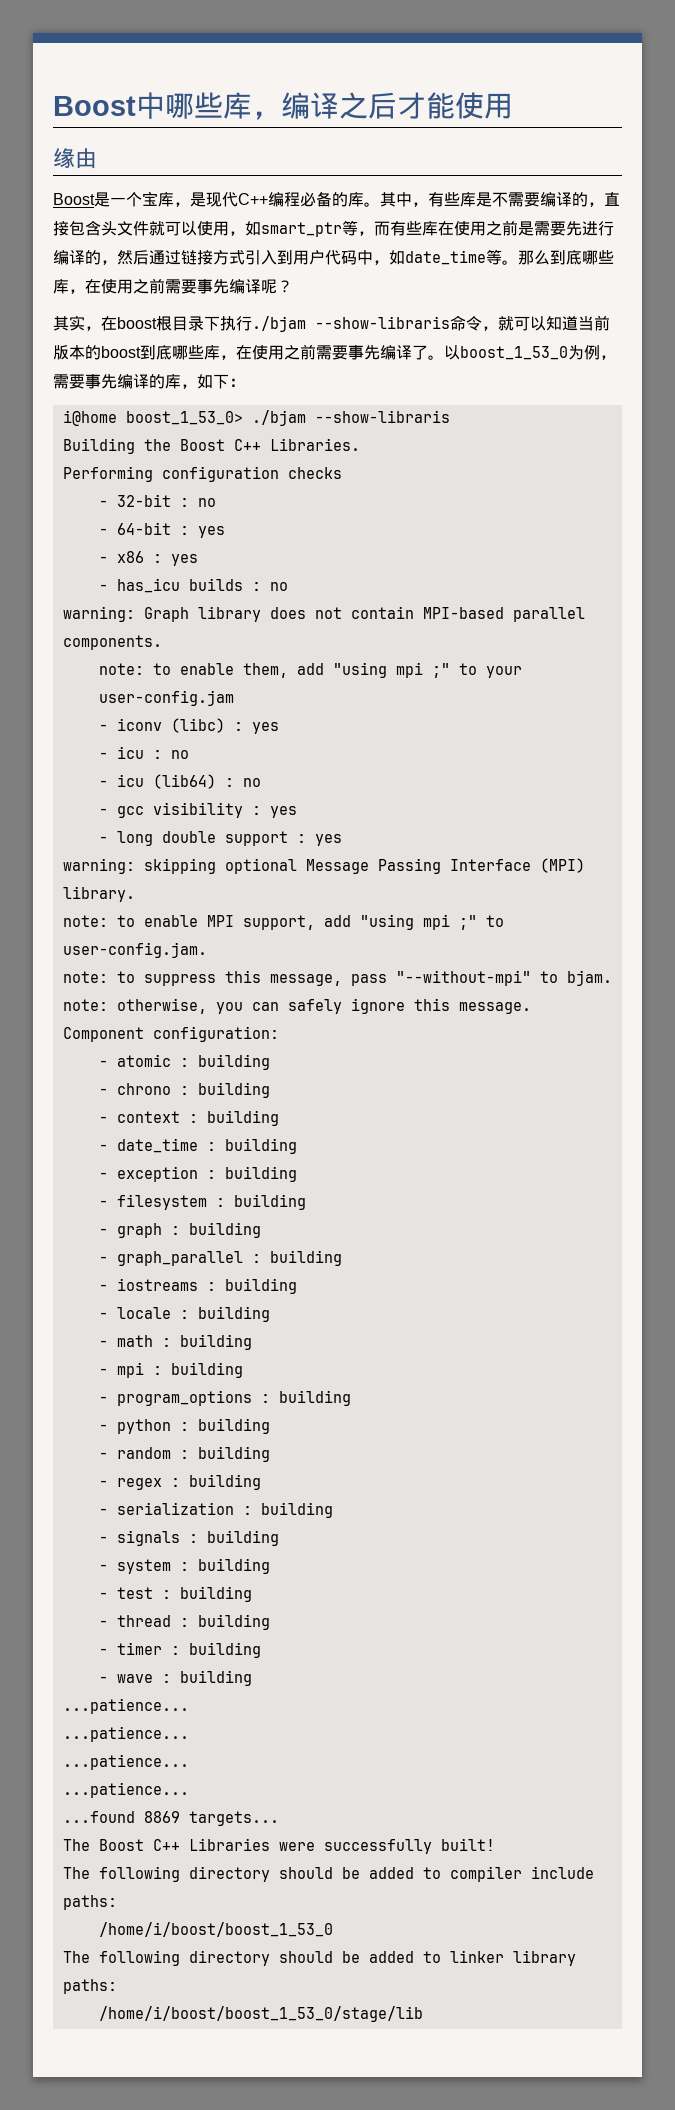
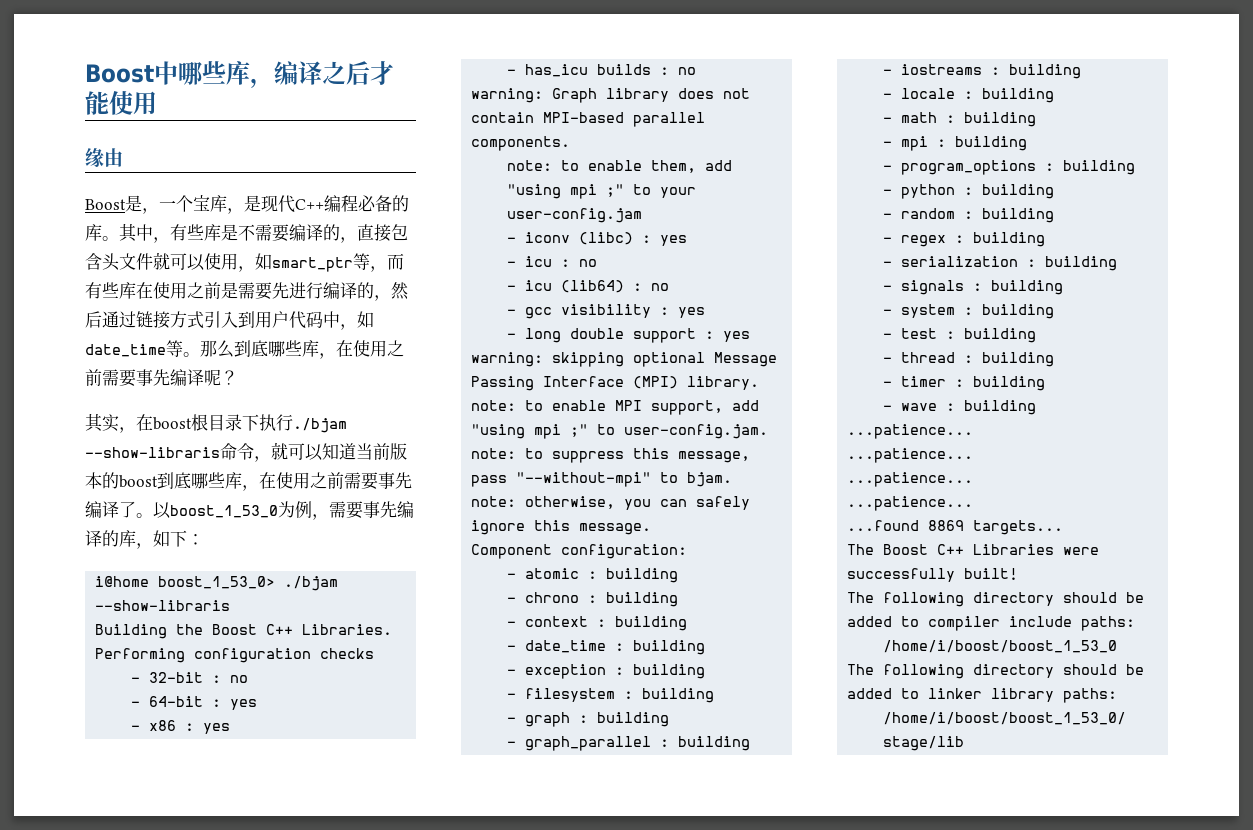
(110, 199) none -> [142,208,159,214] ，

